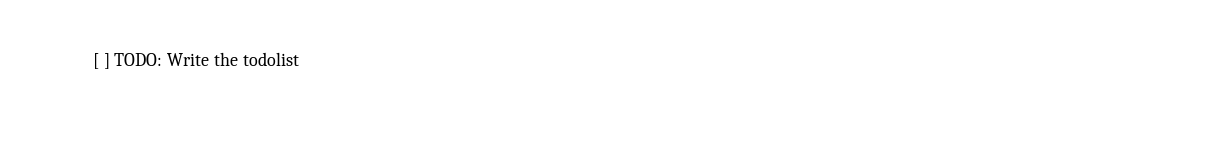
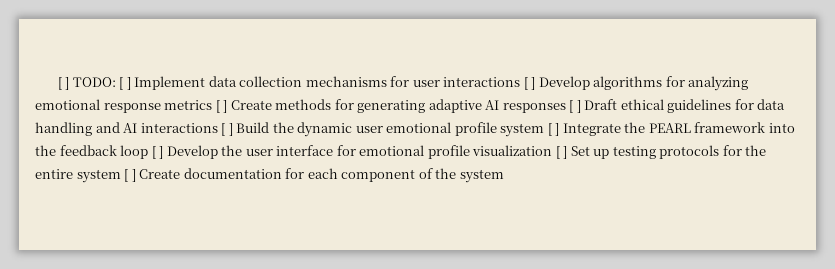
[167,52,299,66] Write the todolist -> [119,76,749,91] [35,99,786,113] [35,122,795,137] [35,145,767,159] [35,168,504,183] [ ] Implement data collection mechanisms for user interactions [ ] Develop algorithms for analyzing emotional response metrics [ ] Create methods for generating adaptive AI responses [ ] Draft ethical guidelines for data handling and AI interactions [ ] Build the dynamic user emotional profile system [ ] Integrate the PEARL framework into the feedback loop [ ] Develop the user interface for emotional profile visualization [ ] Set up testing protocols for the entire system [ ] Create documentation for each component of the system

